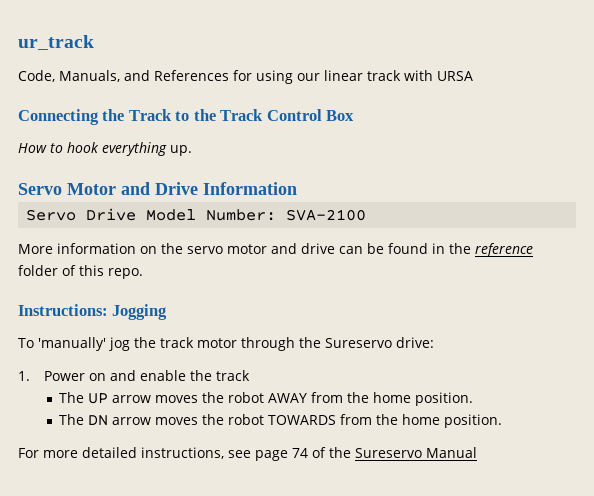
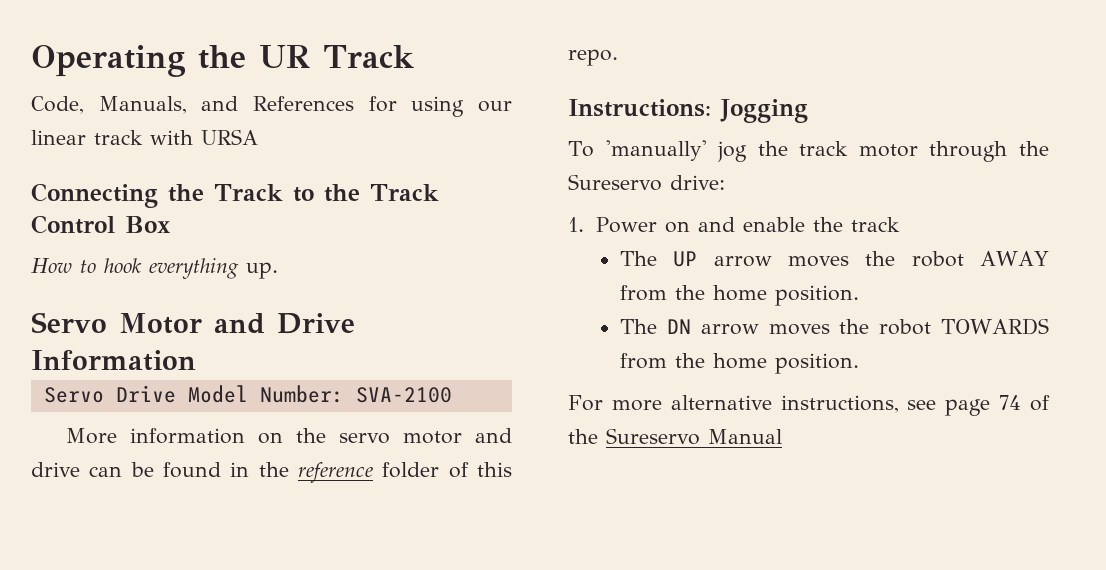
[18,35,94,50] ur_track -> [31,45,414,77] Operating the UR Track
[82,447,137,458] detailed -> [670,395,772,410] alternative

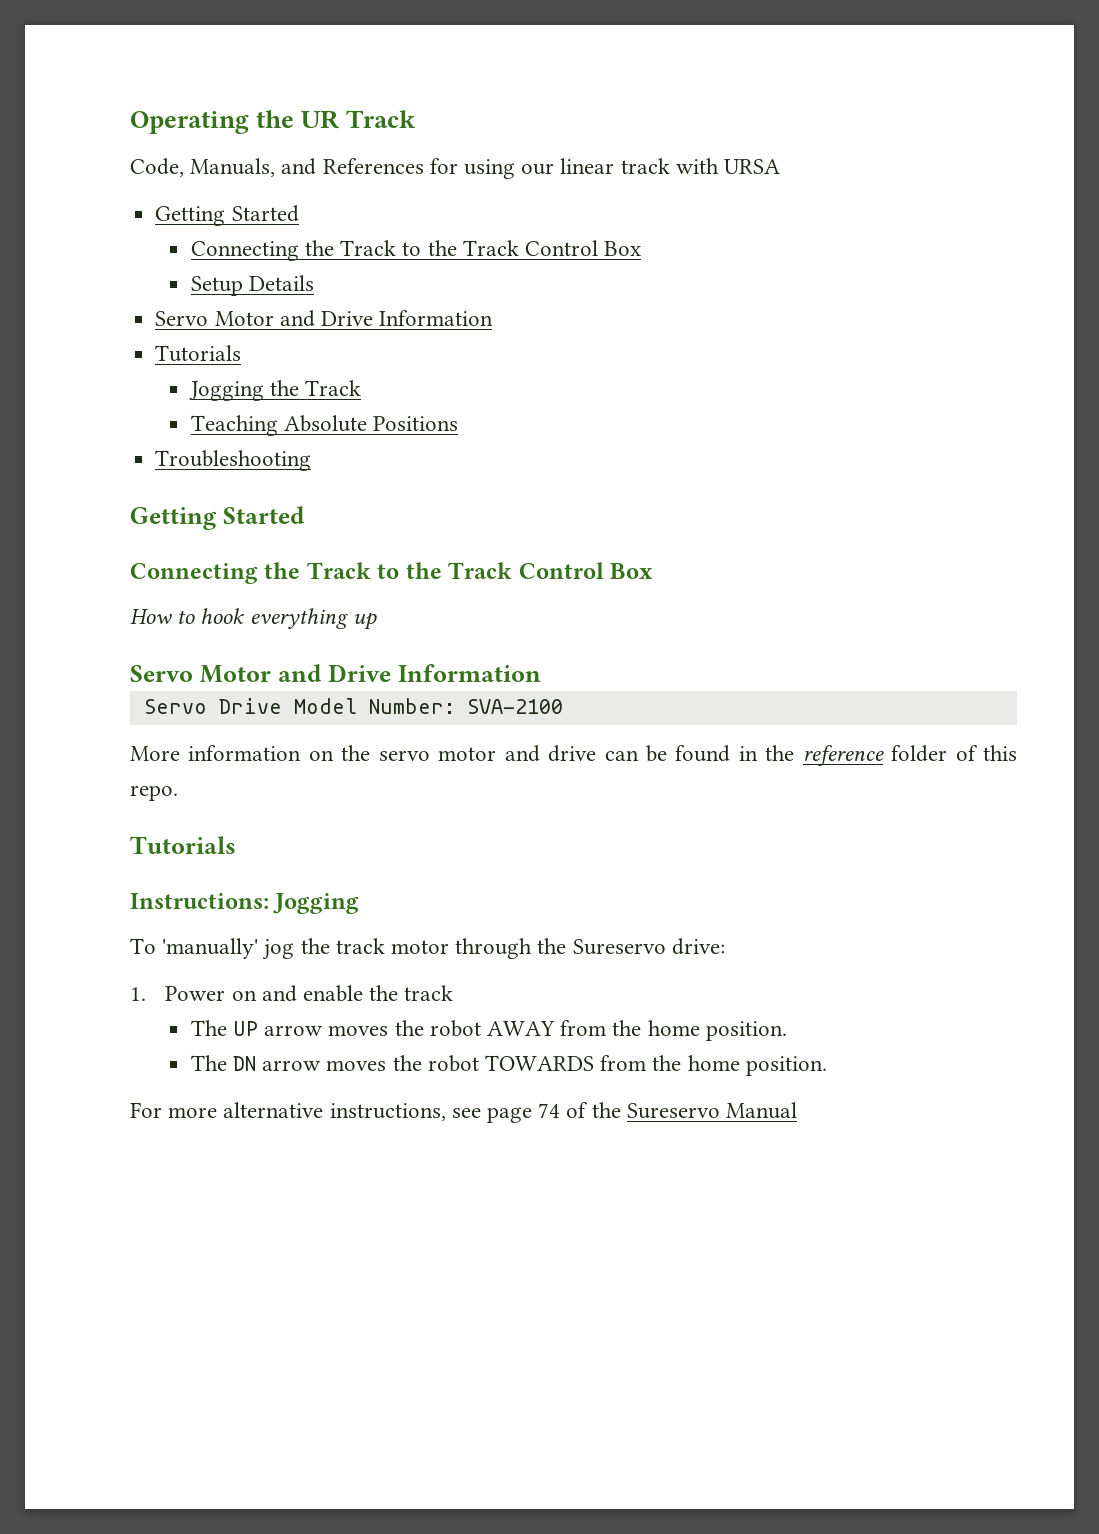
(258, 137) none -> [155,205,299,226] [190,240,642,261] [190,275,314,296] [155,310,494,327] [155,345,242,362] [188,380,362,401] [190,415,459,436] [155,450,312,471] [130,506,305,530] // Getting Started // Connecting the Track to the Track Control Box // Setup Details // Servo Motor and Drive Information // Tutorials // Jogging the Track // Teaching Absolute Positions // Troubleshooting // Getting Started
[246,262,278,279] up. -> [352,612,377,630] up
(618, 57) none -> [130,836,236,854] // Tutorials

